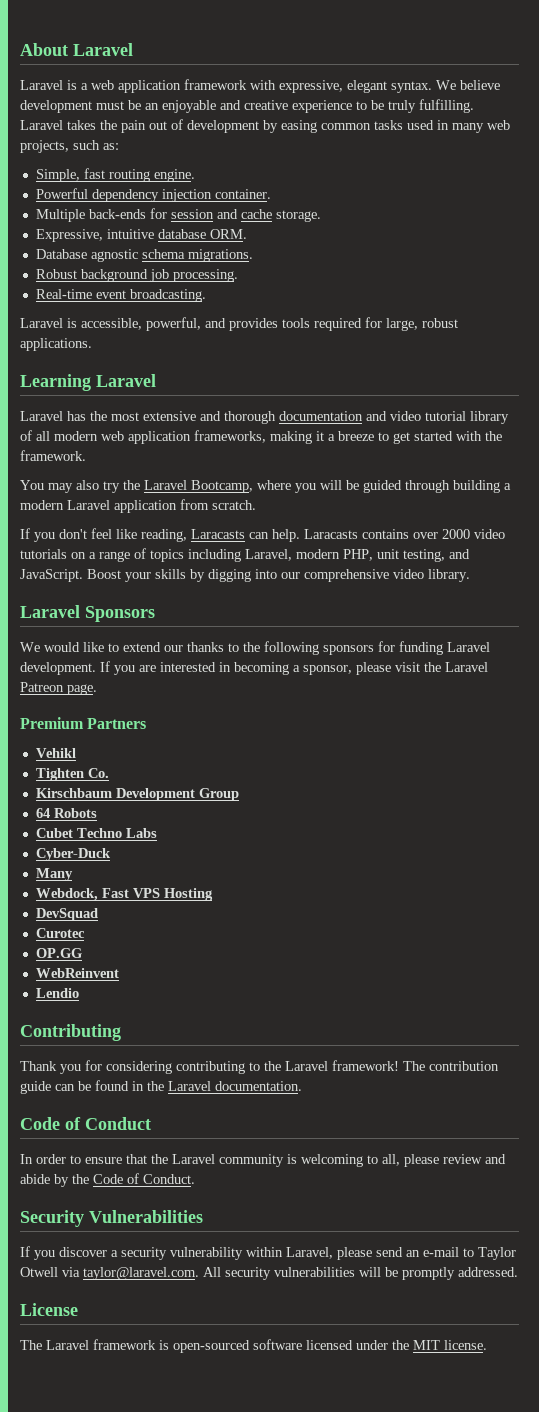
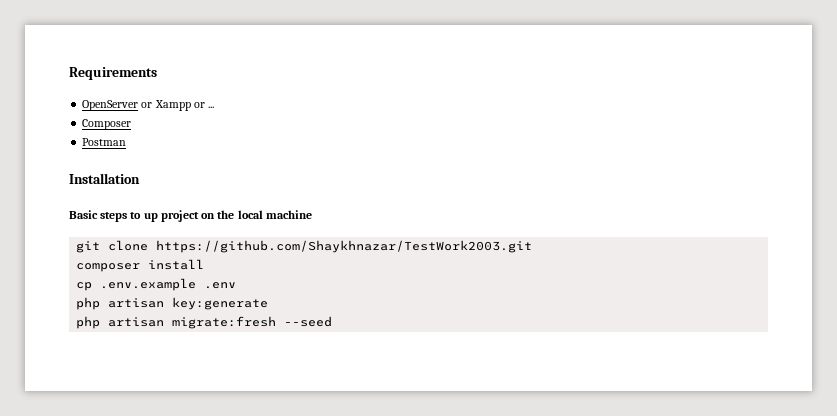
[20,43,133,56] [20,79,500,93] [20,99,474,113] [20,119,510,133] [20,140,119,153] [35,168,195,182] [35,188,271,202] [35,208,321,222] [35,229,247,242] [35,249,253,262] [35,269,238,282] [35,289,206,302] [20,317,458,331] [20,338,92,351] [20,374,156,391] [20,411,509,424] [20,430,502,444] [20,450,86,461] [20,480,511,493] [20,499,256,513] [20,528,505,542] [20,548,470,562] [20,569,470,582] [20,605,155,622] [20,641,490,655] [20,661,488,675] [20,682,97,695] [20,717,147,729] [35,748,76,758] [35,768,109,781] [35,788,239,801] [35,808,97,818] [35,828,157,838] [35,848,111,861] [35,868,73,881] [35,888,213,901] [35,908,98,921] [35,928,85,938] [35,948,82,958] [35,968,119,978] [35,988,79,998] [20,1024,121,1041] [20,1060,499,1074] [20,1080,302,1094] [20,1117,151,1130] [20,1154,506,1167] [20,1173,195,1187] [20,1210,203,1227] [20,1246,516,1260] [20,1267,518,1280] [20,1303,78,1316] [20,1339,487,1353] About Laravel // Laravel is a web application framework with expressive, elegant syntax. We believe development must be an enjoyable and creative experience to be truly fulfilling. Laravel takes the pain out of development by easing common tasks used in many web projects, such as: // Simple, fast routing engine. // Powerful dependency injection container. // Multiple back-ends for session and cache storage. // Expressive, intuitive database ORM. // Database agnostic schema migrations. // Robust background job processing. // Real-time event broadcasting. // Laravel is accessible, powerful, and provides tools required for large, robust applications. // Learning Laravel // Laravel has the most extensive and thorough documentation and video tutorial library of all modern web application frameworks, making it a breeze to get started with the framework. // You may also try the Laravel Bootcamp, where you will be guided through building a modern Laravel application from scratch. // If you don't feel like reading, Laracasts can help. Laracasts contains over 2000 video tutorials on a range of topics including Laravel, modern PHP, unit testing, and JavaScript. Boost your skills by digging into our comprehensive video library. // Laravel Sponsors // We would like to extend our thanks to the following sponsors for funding Laravel development. If you are interested in becoming a sponsor, please visit the Laravel Patreon page. // Premium Partners // Vehikl // Tighten Co. // Kirschbaum Development Group // 64 Robots // Cubet Techno Labs // Cyber-Duck // Many // Webdock, Fast VPS Hosting // DevSquad // Curotec // OP.GG // WebReinvent // Lendio // Contributing // Thank you for considering contributing to the Laravel framework! The contribution guide can be found in the Laravel documentation. // Code of Conduct // In order to ensure that the Laravel community is welcoming to all, please review and abide by the Code of Conduct. // Security Vulnerabilities // If you discover a security vulnerability within Laravel, please send an e-mail to Taylor Otwell via taylor@laravel.com. All security vulnerabilities will be promptly addressed. // License // The Laravel framework is open-sourced software licensed under the MIT license. -> [69,67,157,80] [82,100,215,111] [82,119,132,130] [82,138,127,146] [69,173,140,184] [69,210,312,222] [76,240,533,253] [76,259,205,272] [76,278,237,291] [76,297,269,310] [76,316,333,329] Requirements // OpenServer or Xampp or ... // Composer // Postman // Installation // Basic steps to up project on the local machine // git clone https://github.com/Shaykhnazar/TestWork2003.git // composer install // cp .env.example .env // php artisan key:generate // php artisan migrate:fresh --seed

